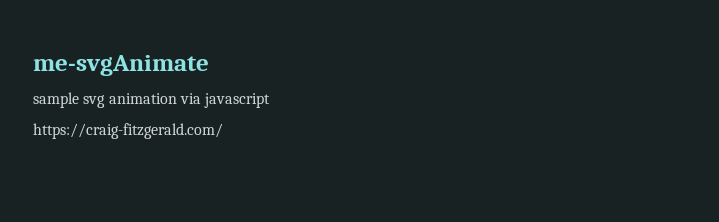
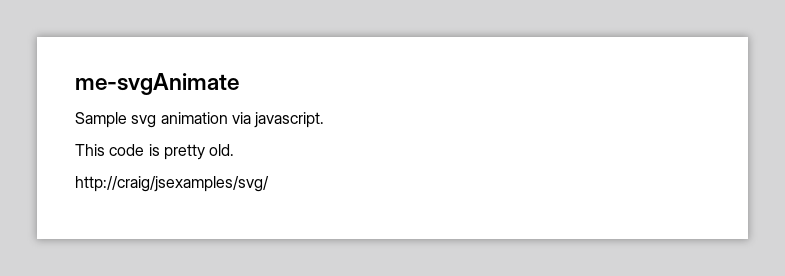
[33,92,79,108] sample -> [75,112,127,128] Sample
[204,93,271,108] [33,123,223,139] javascript // https://craig-fitzgerald.com/ -> [254,112,325,128] [75,144,235,160] [75,176,269,192] javascript. // This code is pretty old. // http://craig/jsexamples/svg/

